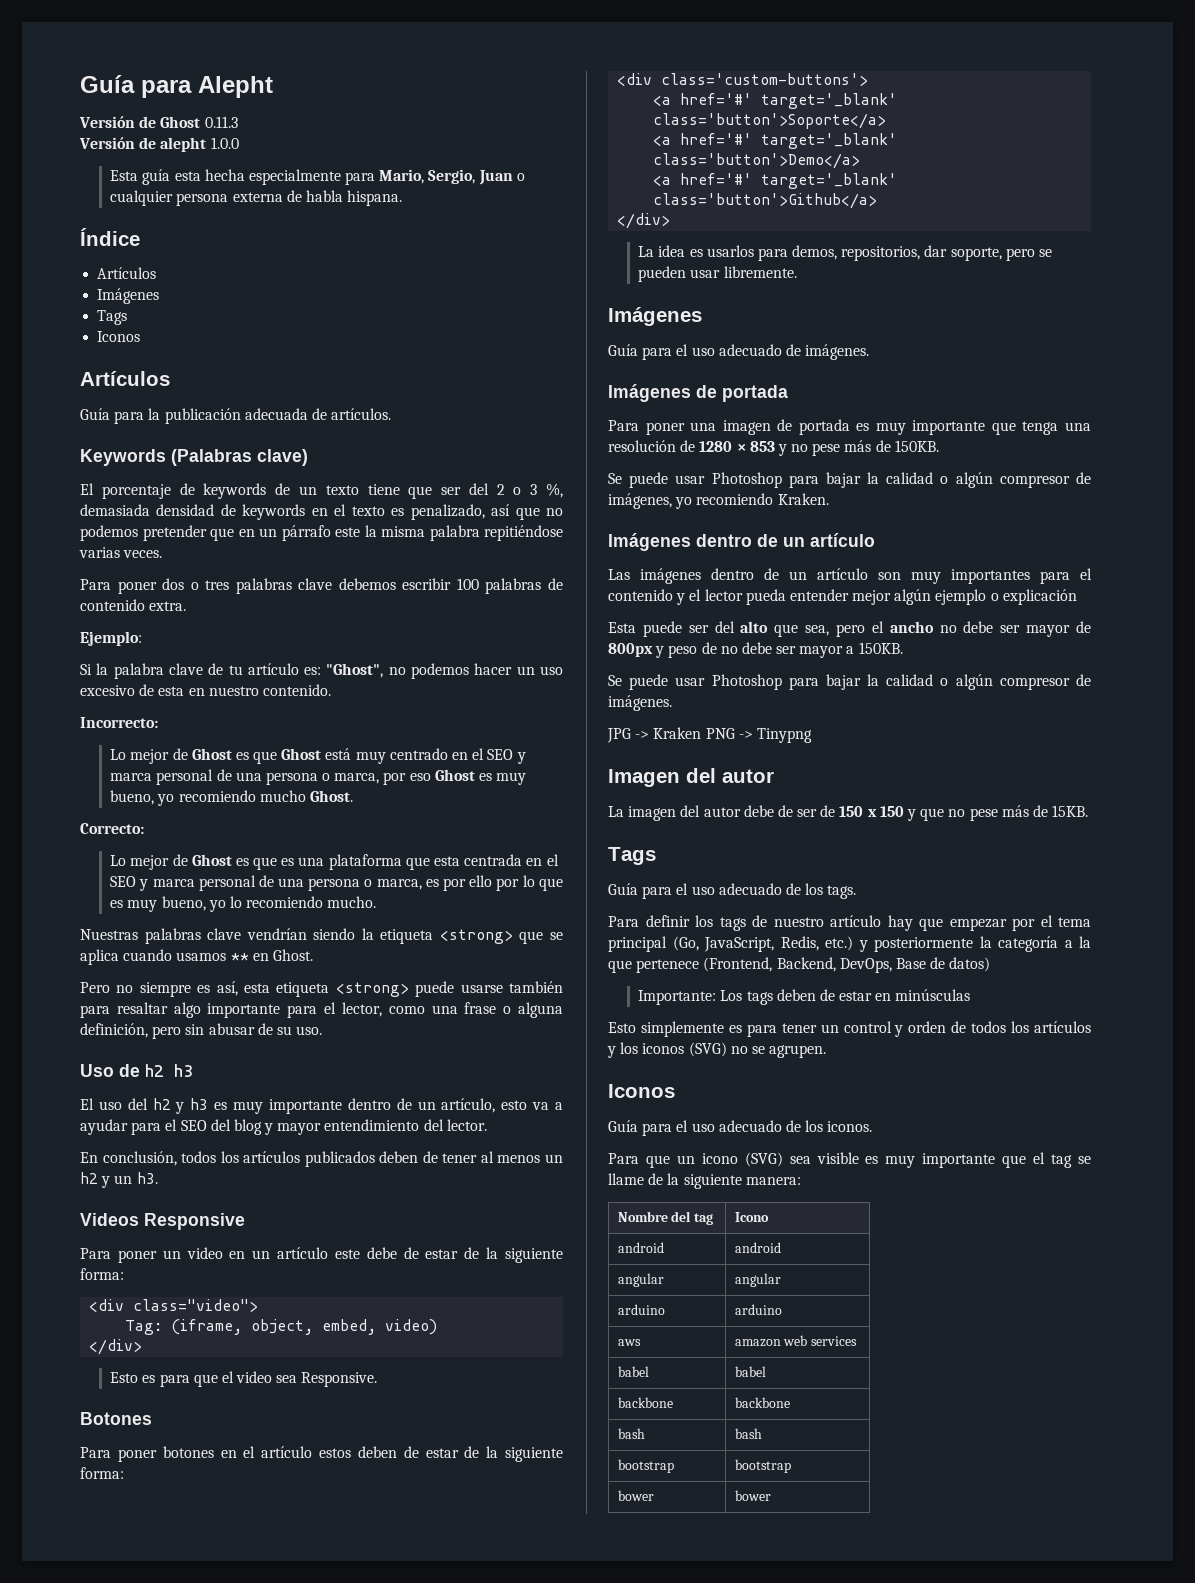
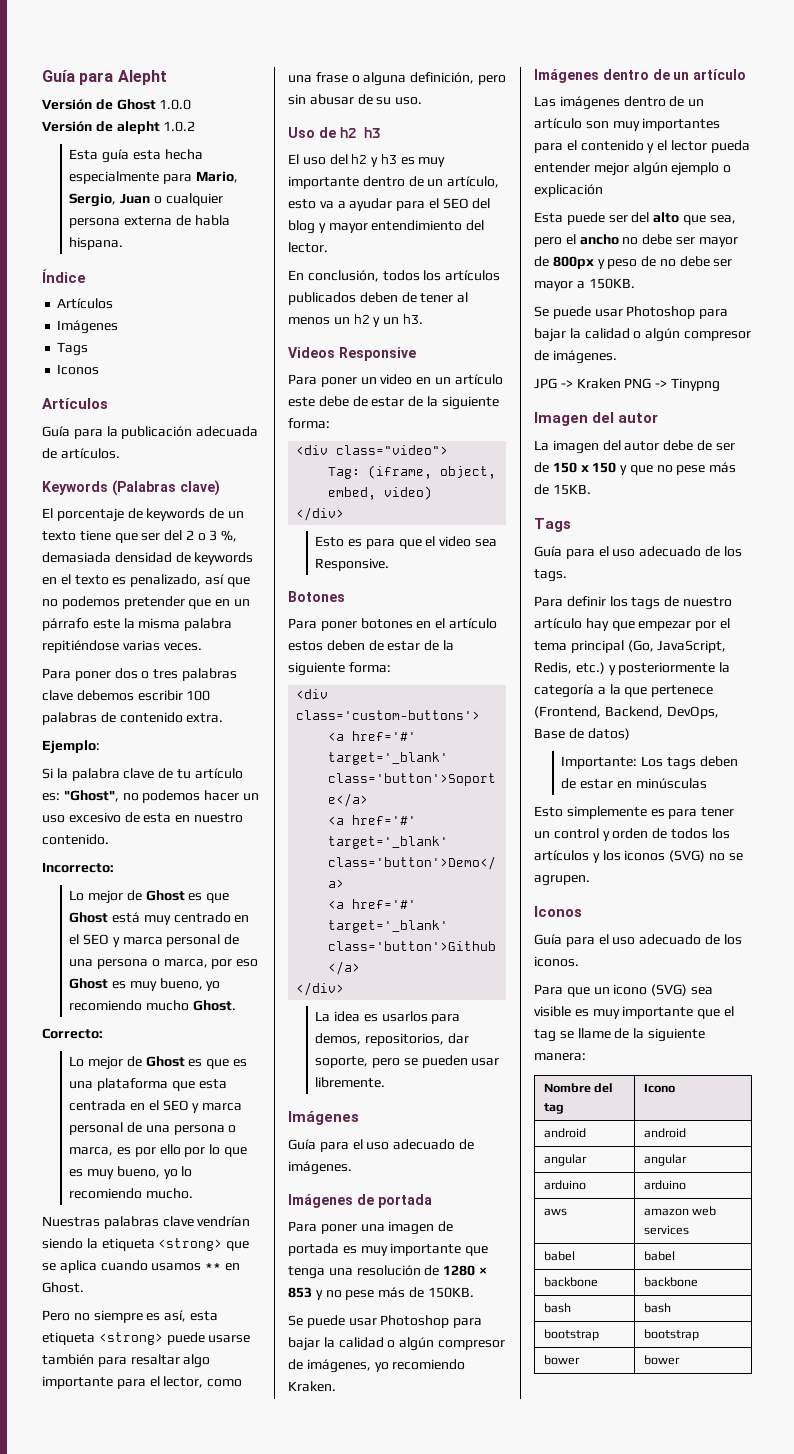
[204,116,238,128] 0.11.3 -> [159,99,192,110] 1.0.0
[210,137,239,149] 1.0.0 -> [163,121,196,132] 1.0.2

